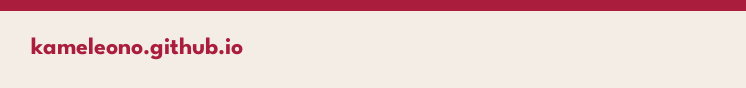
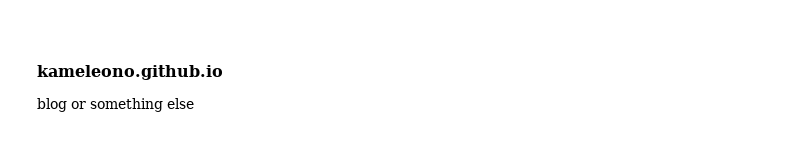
(243, 48) none -> [37,98,194,112] // blog or something else

